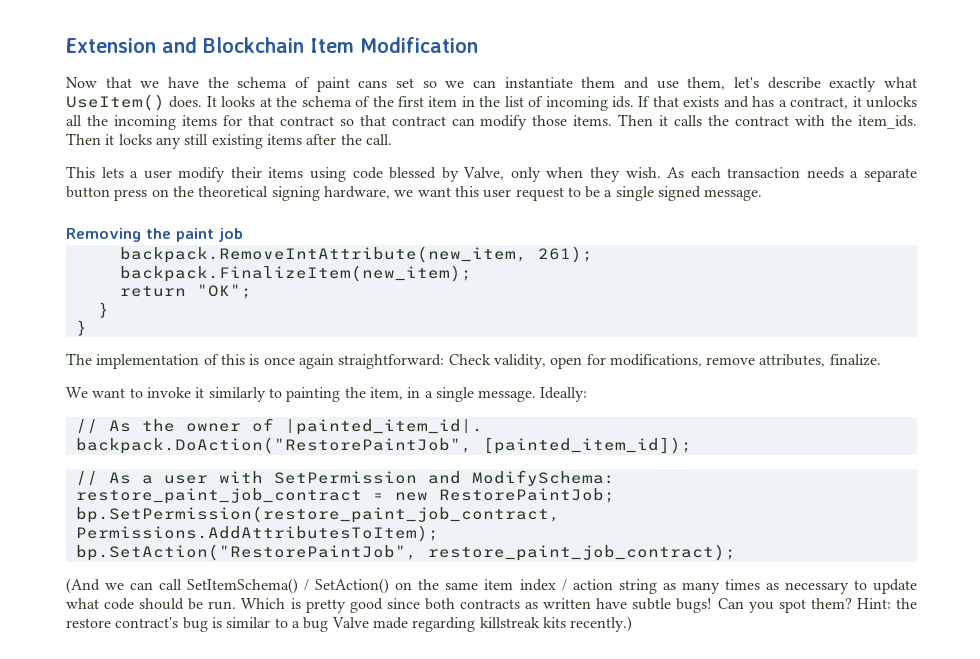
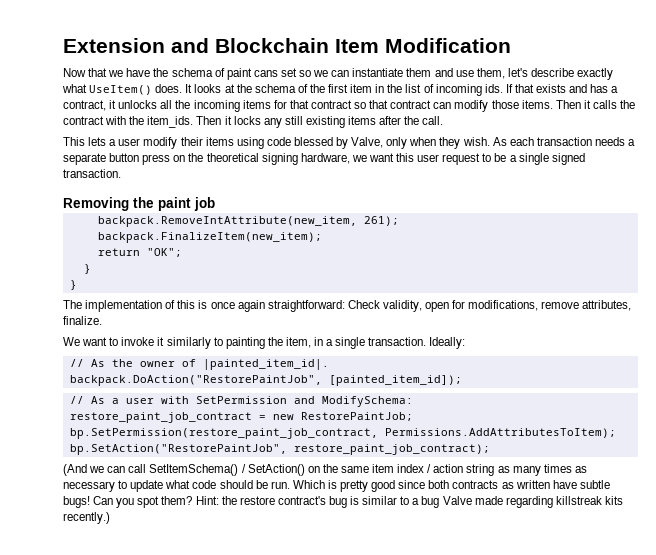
[704,189,763,201] message. -> [63,169,121,178] transaction.
[478,390,537,402] message. -> [368,337,427,346] transaction.

